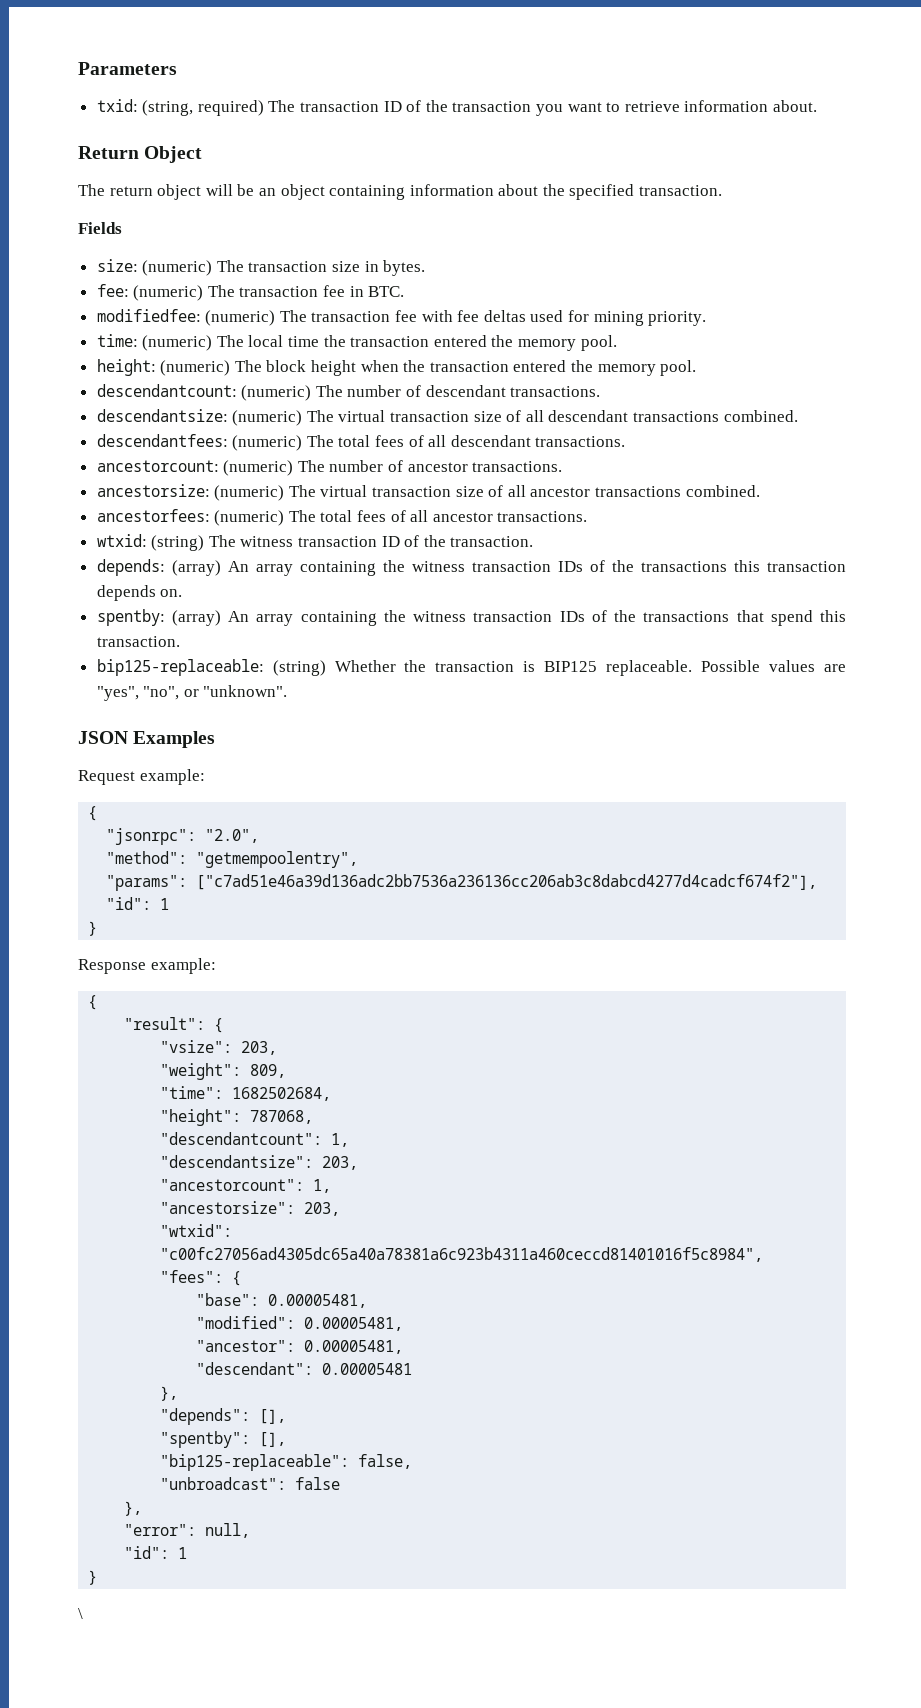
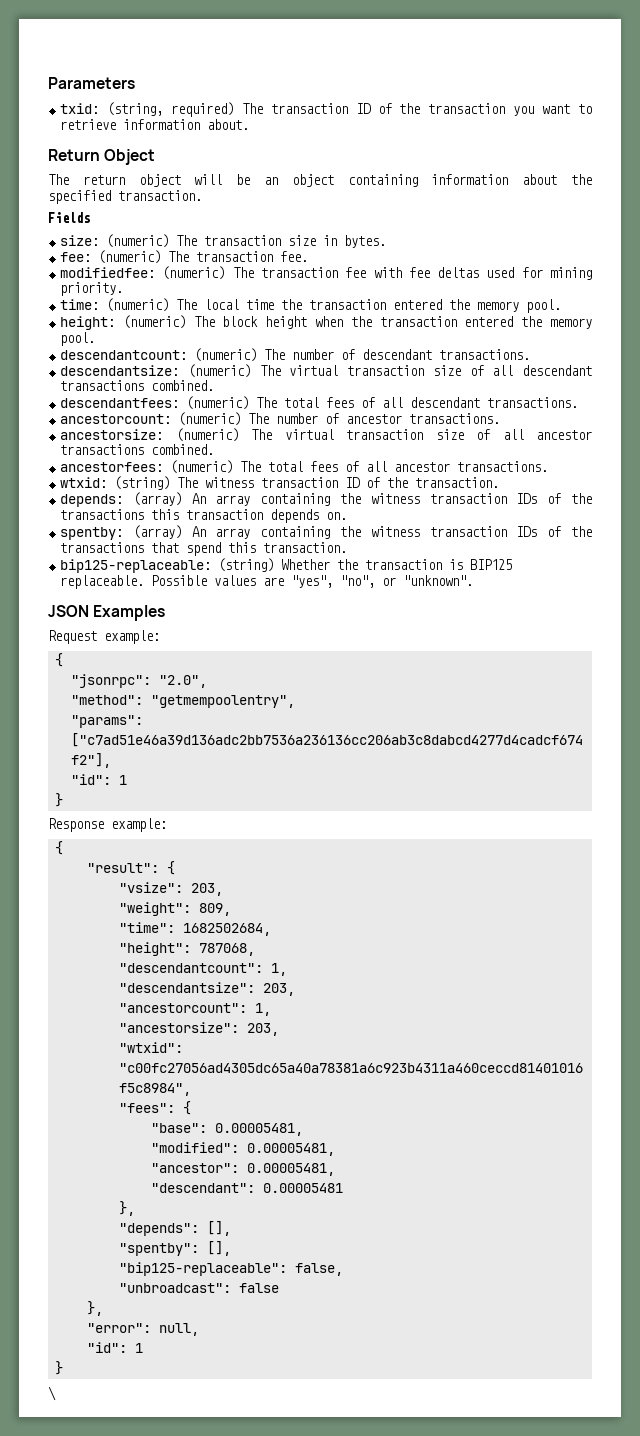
[323,285,405,297] fee in BTC. -> [280,251,309,262] fee.

